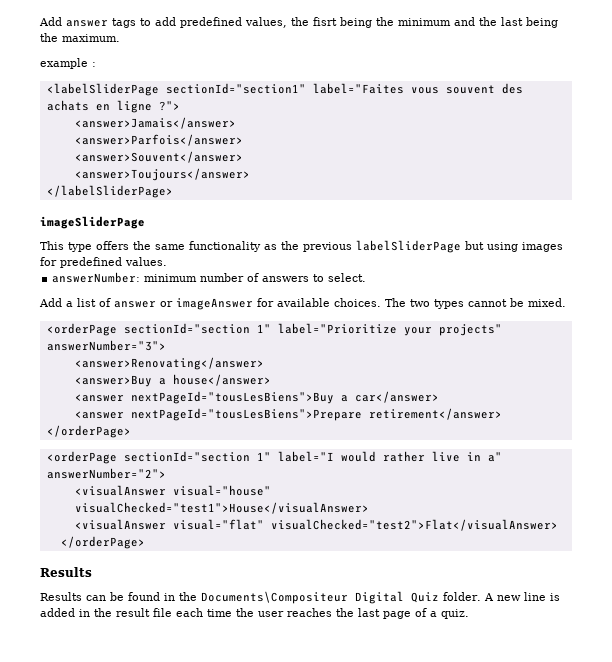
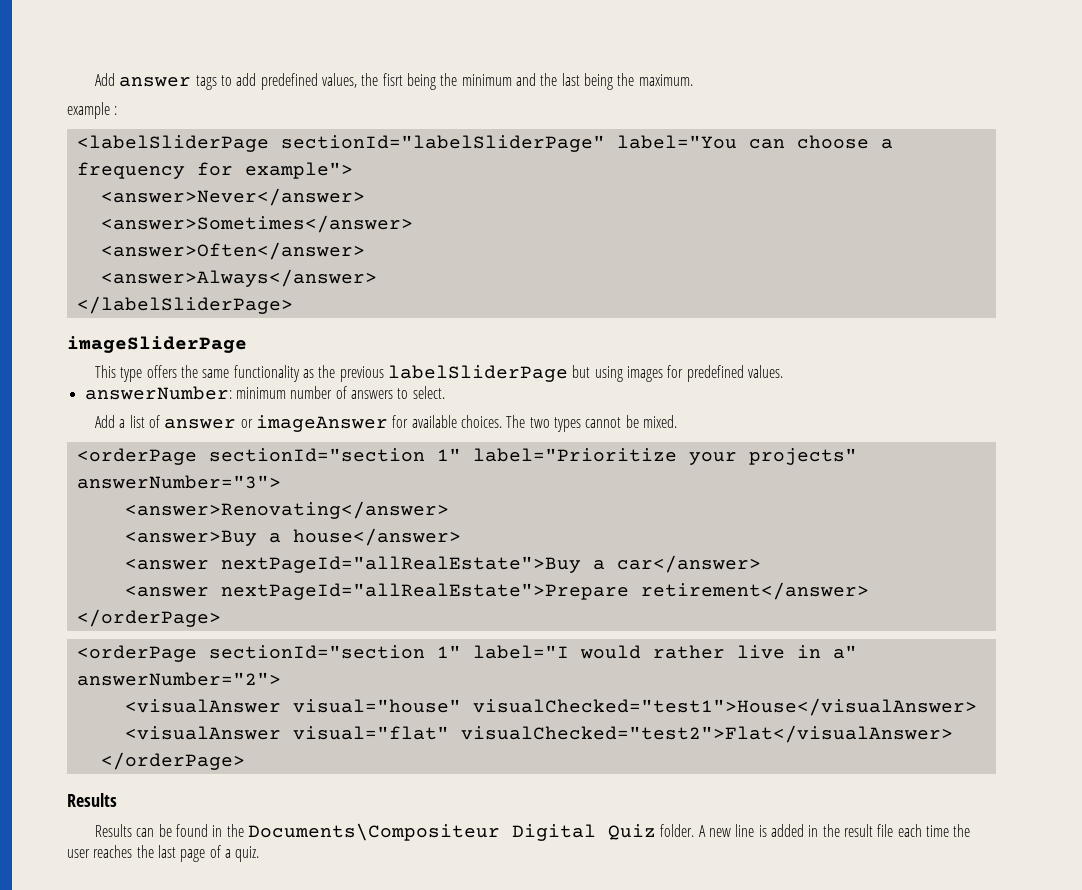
[165,83,523,94] [46,100,180,113] [74,117,236,129] [74,134,243,146] [74,151,243,163] [74,168,250,181] sectionId="section1" label="Faites vous souvent des achats en ligne ?"> // <answer>Jamais</answer> // <answer>Parfois</answer> // <answer>Souvent</answer> // <answer>Toujours</answer> -> [280,135,893,152] [76,162,353,179] [100,188,365,206] [100,215,413,233] [100,242,365,260] [100,269,377,287] sectionId="labelSliderPage" label="You can choose a frequency for example"> // <answer>Never</answer> // <answer>Sometimes</answer> // <answer>Often</answer> // <answer>Always</answer>
[130,391,334,404] nextPageId="tousLesBiens">Buy -> [220,556,581,573] nextPageId="allRealEstate">Buy
[130,408,362,421] nextPageId="tousLesBiens">Prepare -> [220,583,629,600] nextPageId="allRealEstate">Prepare

